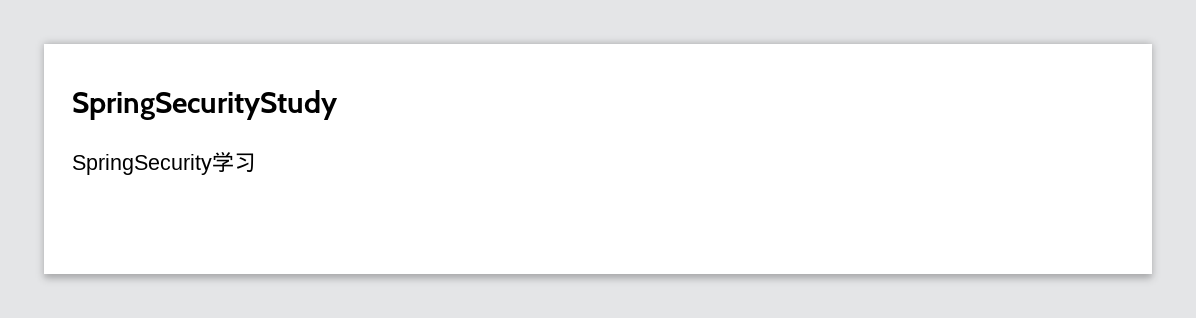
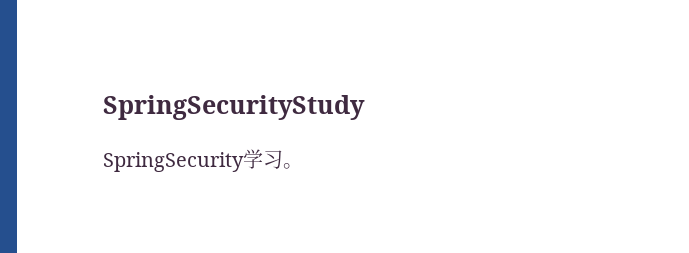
(256, 163) none -> [283,163,303,169] 。

